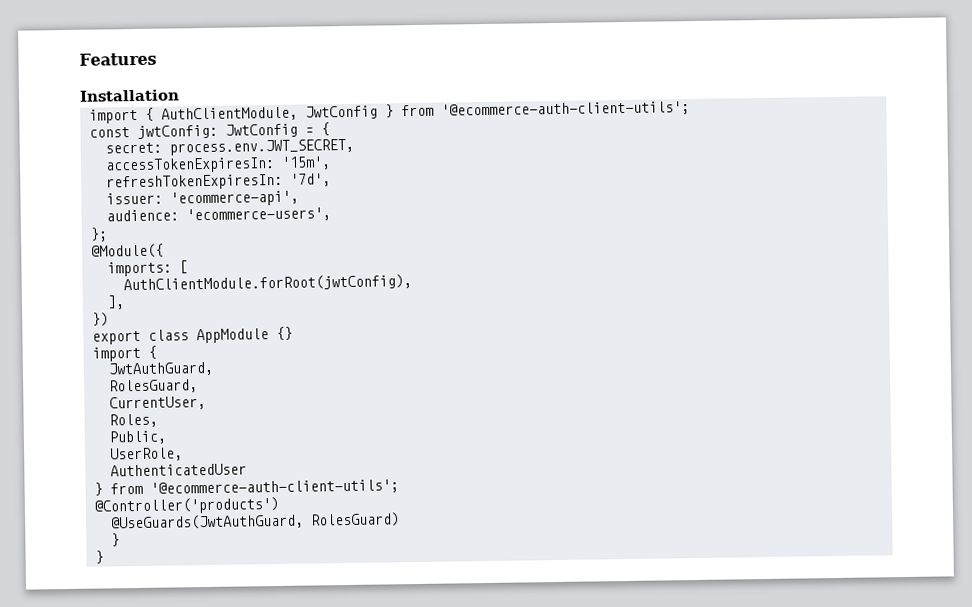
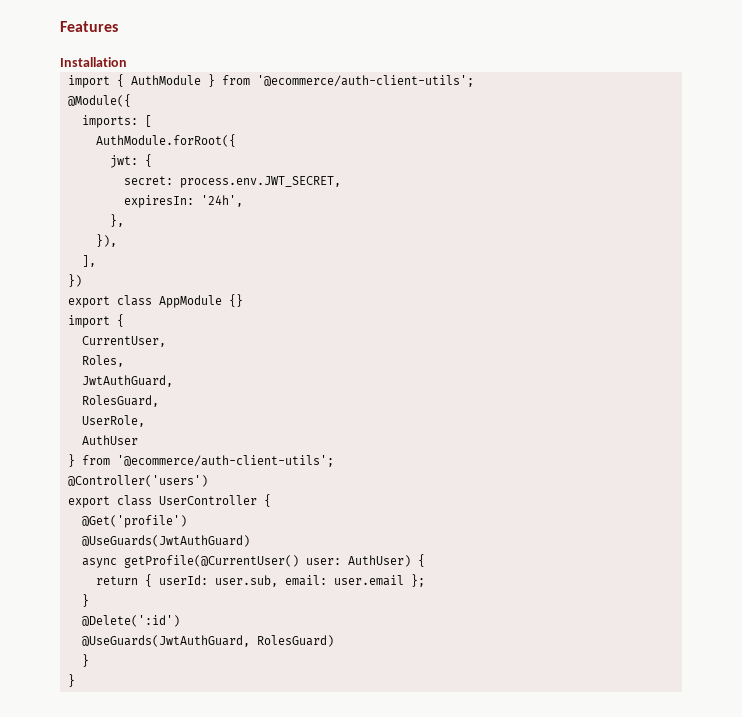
[160,101,690,122] [88,122,330,139] [104,138,354,156] [104,156,331,174] [105,173,331,191] [105,190,299,207] [105,207,331,223] [89,227,108,242] [90,243,164,259] [106,260,188,277] [122,274,412,293] AuthClientModule, JwtConfig } from '@ecommerce-auth-client-utils'; // const jwtConfig: JwtConfig = { // secret: process.env.JWT_SECRET, // accessTokenExpiresIn: '15m', // refreshTokenExpiresIn: '7d', // issuer: 'ecommerce-api', // audience: 'ecommerce-users', // }; // @Module({ // imports: [ // AuthClientModule.forRoot(jwtConfig), -> [130,74,474,87] [67,94,131,107] [81,115,152,128] [95,134,236,147] [109,154,152,168] [123,176,341,188] [123,195,243,208] [109,214,124,227] [95,234,117,247] AuthModule } from '@ecommerce/auth-client-utils'; // @Module({ // imports: [ // AuthModule.forRoot({ // jwt: { // secret: process.env.JWT_SECRET, // expiresIn: '24h', // }, // }),
(157, 352) none -> [81,336,166,347] [81,355,124,367] // CurrentUser, // Roles,
[108,396,206,411] [108,413,158,428] [108,430,166,445] // CurrentUser, // Roles, // Public, -> (159, 401) none
[109,463,247,477] [93,479,399,496] [93,496,279,515] AuthenticatedUser // } from '@ecommerce-auth-client-utils'; // @Controller('products') -> [81,435,138,445] [67,454,334,467] [67,475,208,487] [67,494,271,508] [81,515,187,528] [81,535,250,547] [81,554,425,568] [95,574,425,587] [81,594,89,607] [81,615,180,627] AuthUser // } from '@ecommerce/auth-client-utils'; // @Controller('users') // export class UserController { // @Get('profile') // @UseGuards(JwtAuthGuard) // async getProfile(@CurrentUser() user: AuthUser) { // return { userId: user.sub, email: user.email }; // } // @Delete(':id')

